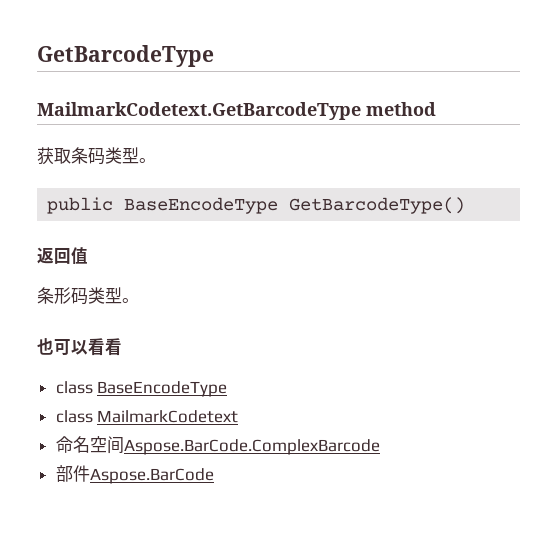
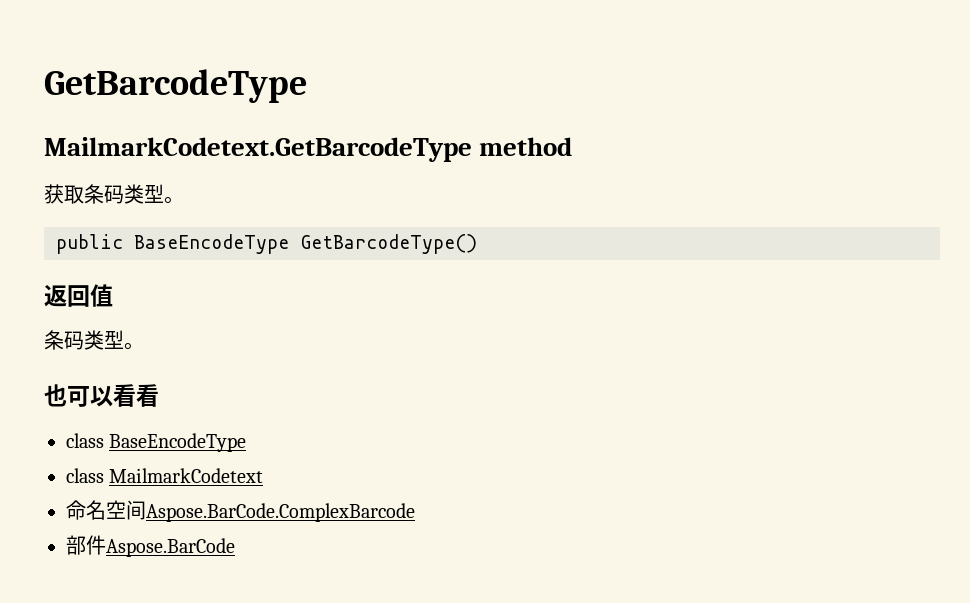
[54,287,71,304] 形 -> (64, 340) none

